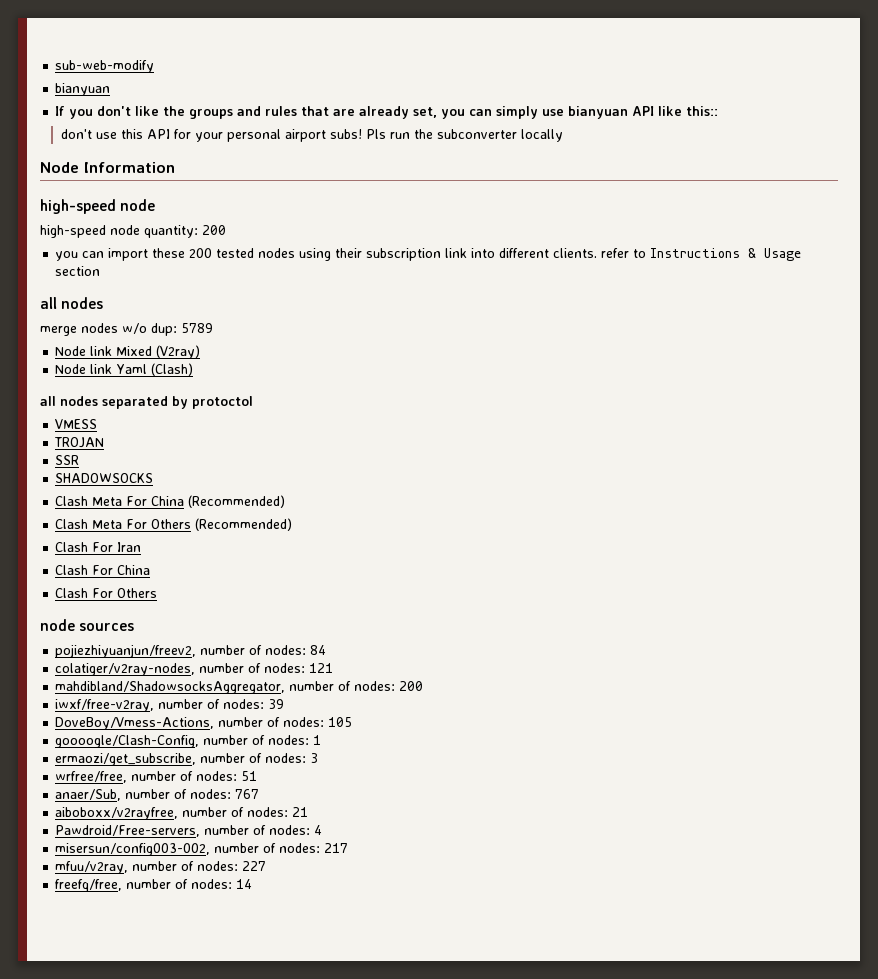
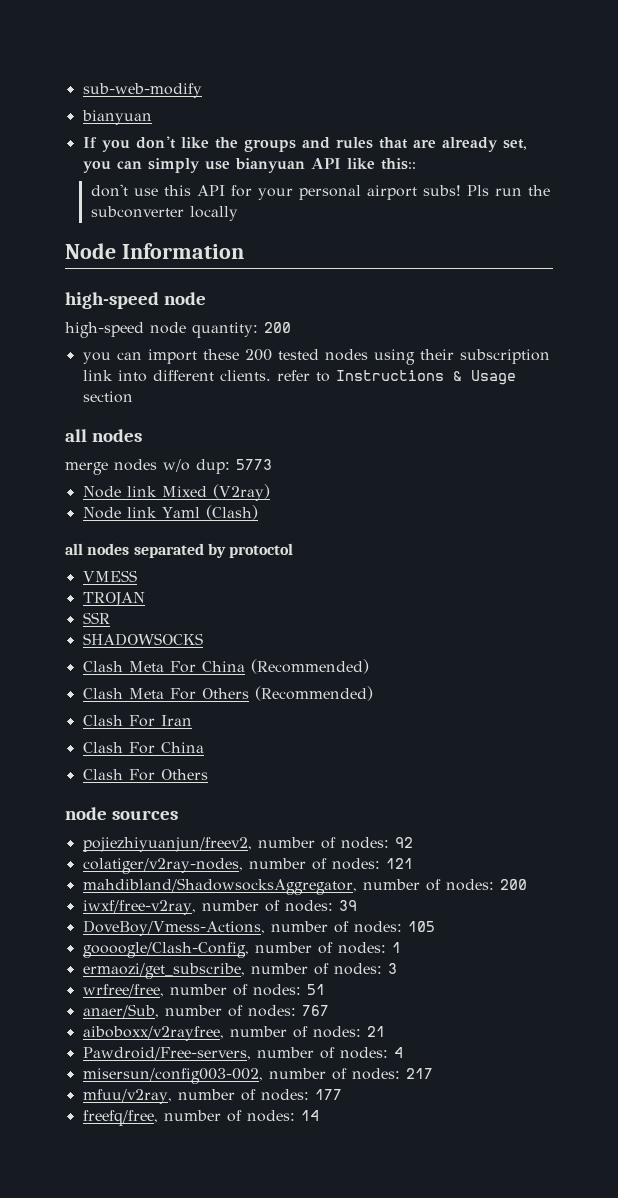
[181,323,213,333] 5789 -> [236,459,272,470] 5773
[310,645,327,655] 84 -> [394,837,413,848] 92
[242,861,267,871] 227 -> [314,1089,342,1100] 177

